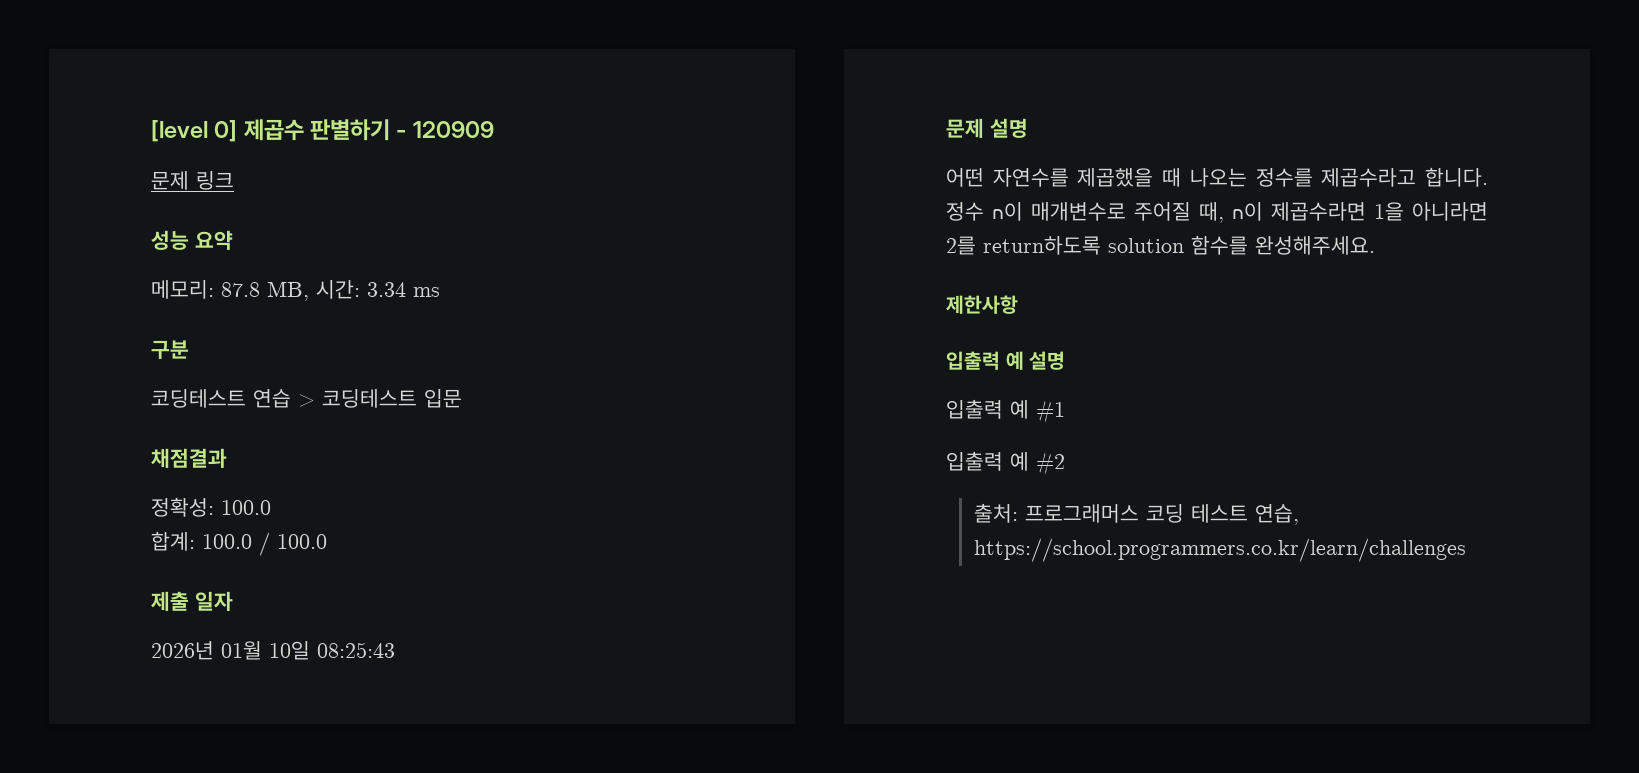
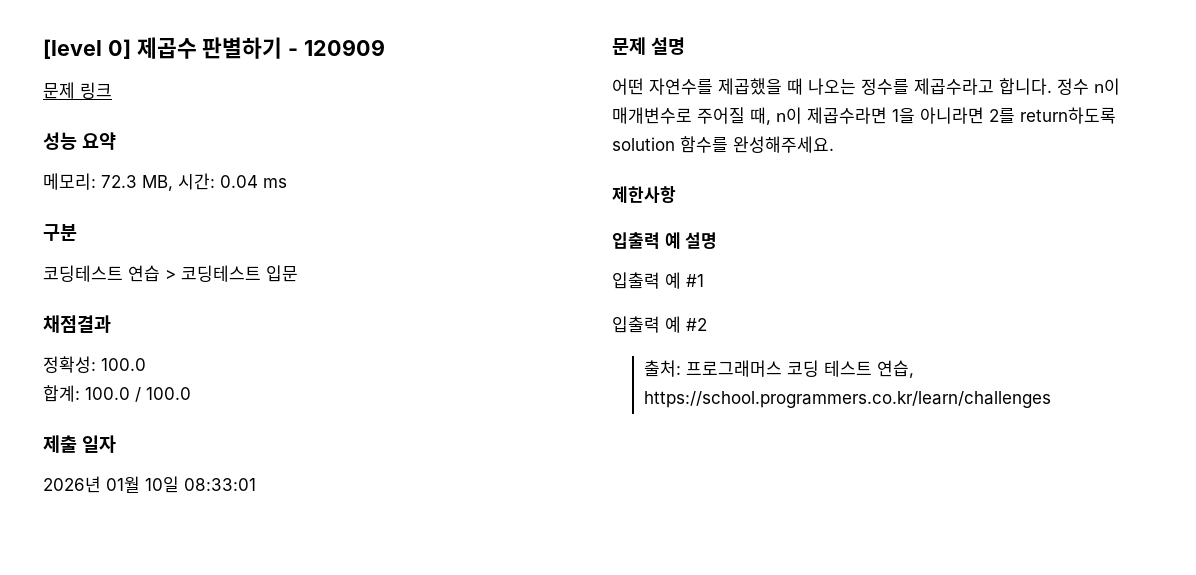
[221,282,260,297] 87.8 -> [101,175,137,188] 72.3
[367,282,406,297] 3.34 -> [220,175,258,188] 0.04
[317,642,395,658] 08:25:43 -> [184,478,256,491] 08:33:01

